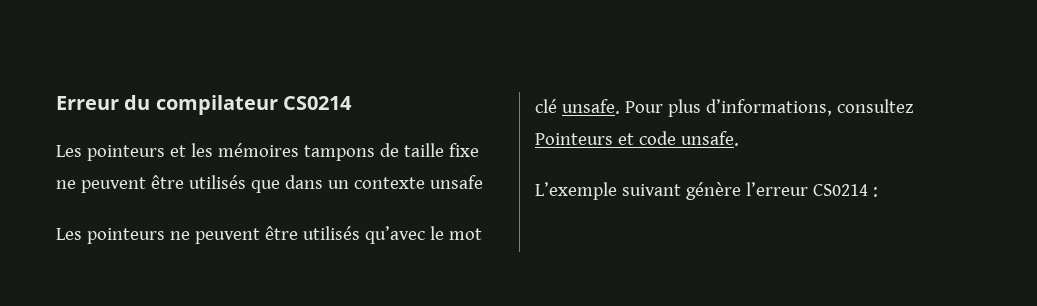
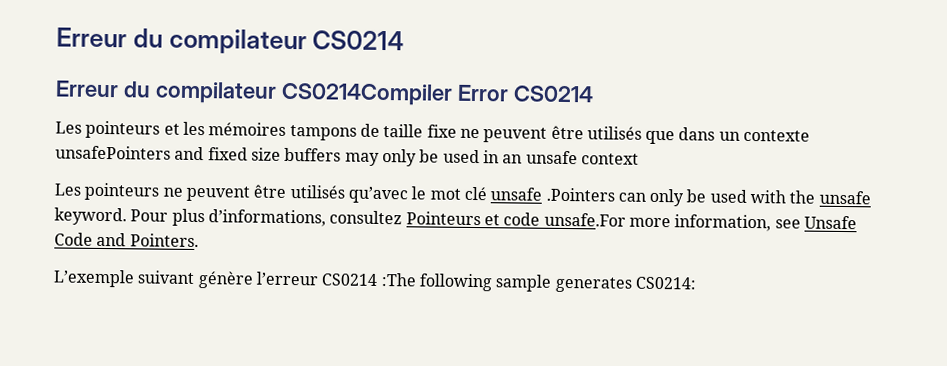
(352, 103) none -> [55,80,594,106] // Erreur du compilateur CS0214Compiler Error CS0214
[429,175,483,189] unsafe -> [55,145,639,167] unsafePointers and fixed size buffers may only be used in an unsafe context
[561,99,620,114] unsafe. -> [490,187,871,207] [54,207,127,226] unsafe .Pointers can only be used with the unsafe keyword.
[680,131,739,146] unsafe. -> [543,212,857,232] [54,232,199,248] unsafe.For more information, see Unsafe Code and Pointers.
[872,187,878,197] : -> [380,273,696,293] :The following sample generates CS0214:

